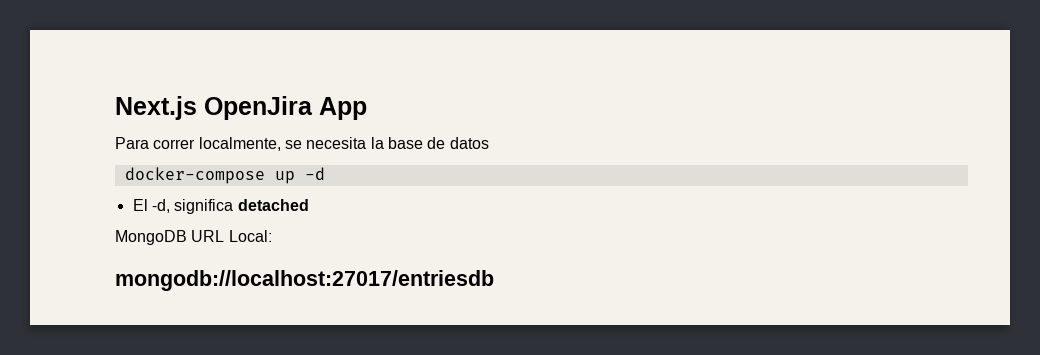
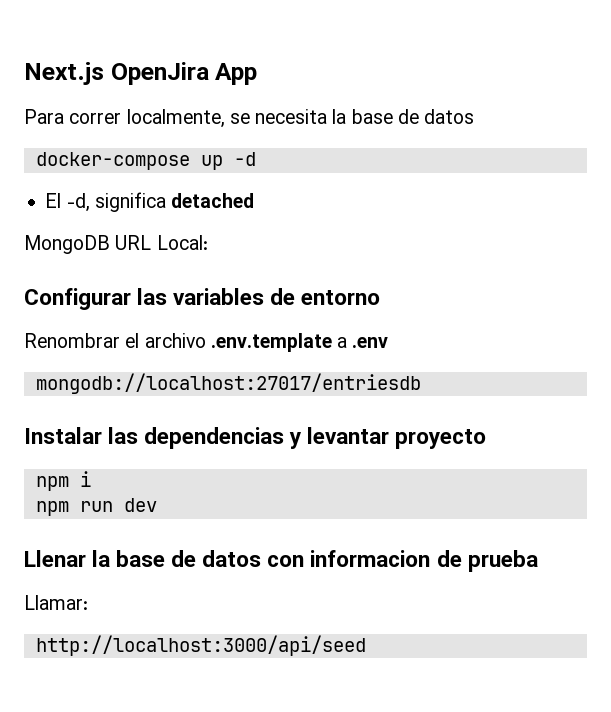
[115,270,494,291] mongodb://localhost:27017/entriesdb -> [24,288,381,310] [24,333,389,352] [35,373,421,394] [24,427,487,449] [35,471,91,491] [35,498,157,516] [24,550,538,572] [24,595,88,610] [35,635,366,656] Configurar las variables de entorno // Renombrar el archivo .env.template a .env // mongodb://localhost:27017/entriesdb // Instalar las dependencias y levantar proyecto // npm i // npm run dev // Llenar la base de datos con informacion de prueba // Llamar: // http://localhost:3000/api/seed

